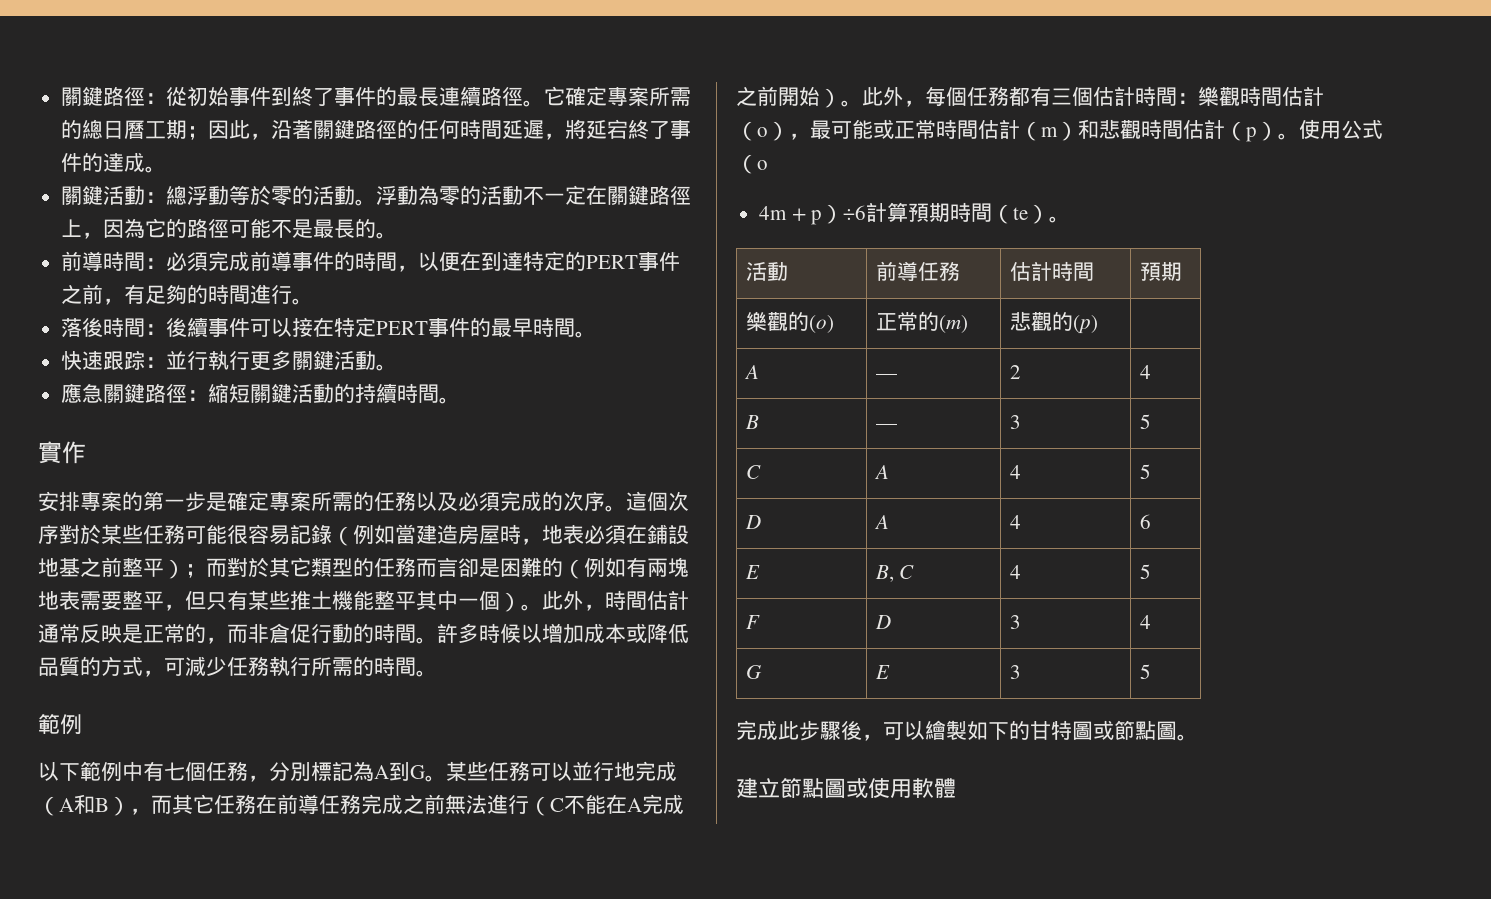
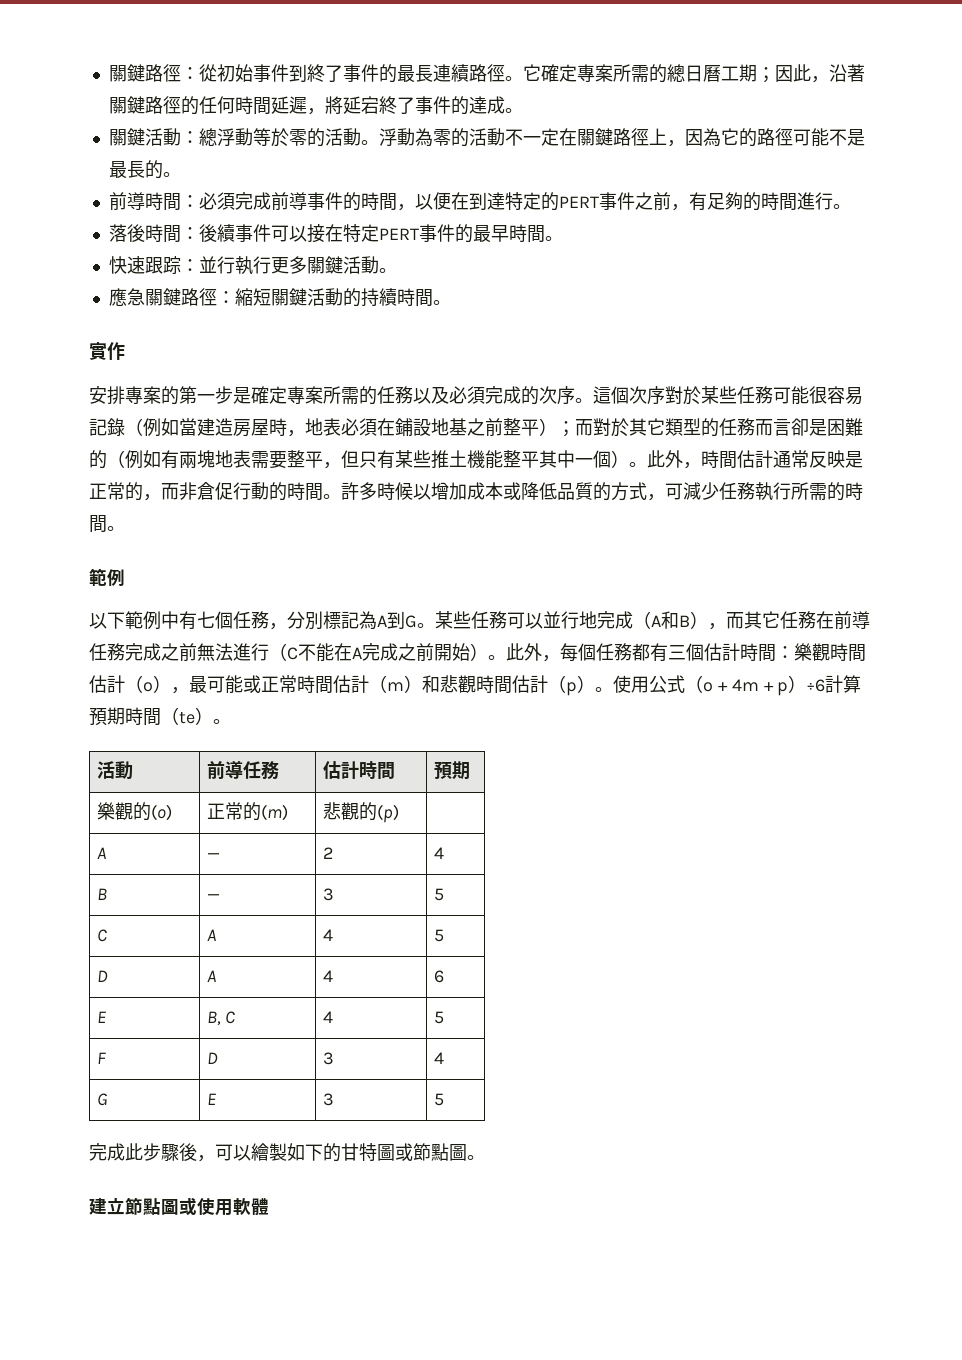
(768, 165) // -> [717,682,728,691] +

